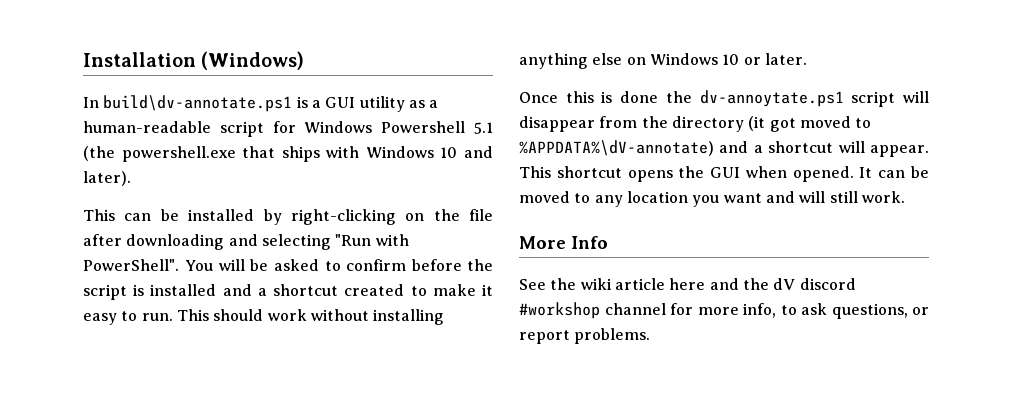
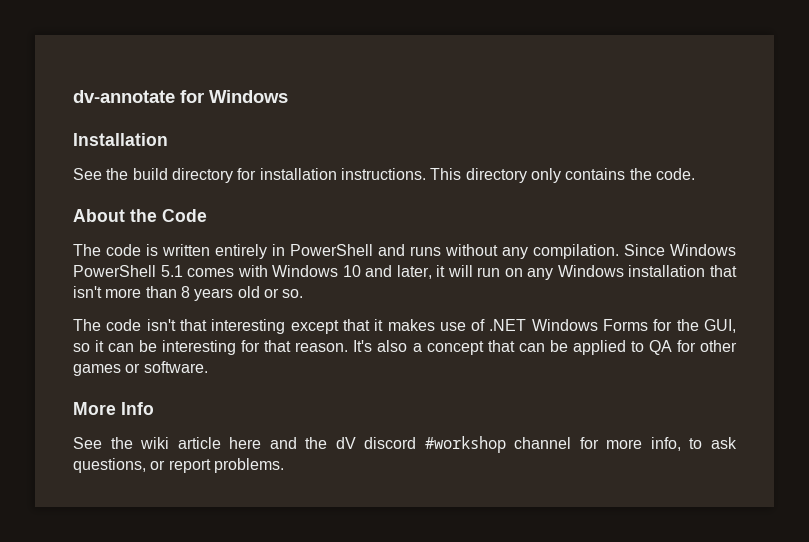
[83,51,305,70] [83,95,439,112] [83,121,494,137] [83,146,493,162] [83,171,131,186] [83,209,493,225] [83,234,409,250] [83,259,493,271] [83,284,494,300] [83,309,445,325] [519,53,807,69] [519,90,929,107] [519,116,872,132] [519,140,929,157] [519,166,929,182] [519,191,905,207] Installation (Windows) // In build\dv-annotate.ps1 is a GUI utility as a human-readable script for Windows Powershell 5.1 (the powershell.exe that ships with Windows 10 and later). // This can be installed by right-clicking on the file after downloading and selecting "Run with PowerShell". You will be asked to confirm before the script is installed and a shortcut created to make it easy to run. This should work without installing anything else on Windows 10 or later. // Once this is done the dv-annoytate.ps1 script will disappear from the directory (it got moved to %APPDATA%\dV-annotate) and a shortcut will appear. This shortcut opens the GUI when opened. It can be moved to any location you want and will still work. -> [73,90,288,103] [73,133,168,146] [73,168,695,183] [73,209,207,222] [73,244,736,259] [73,265,738,280] [73,286,304,301] [73,319,736,334] [73,340,737,355] [73,361,208,376] dv-annotate for Windows // Installation // See the build directory for installation instructions. This directory only contains the code. // About the Code // The code is written entirely in PowerShell and runs without any compilation. Since Windows PowerShell 5.1 comes with Windows 10 and later, it will run on any Windows installation that isn't more than 8 years old or so. // The code isn't that interesting except that it makes use of .NET Windows Forms for the GUI, so it can be interesting for that reason. It's also a concept that can be applied to QA for other games or software.

